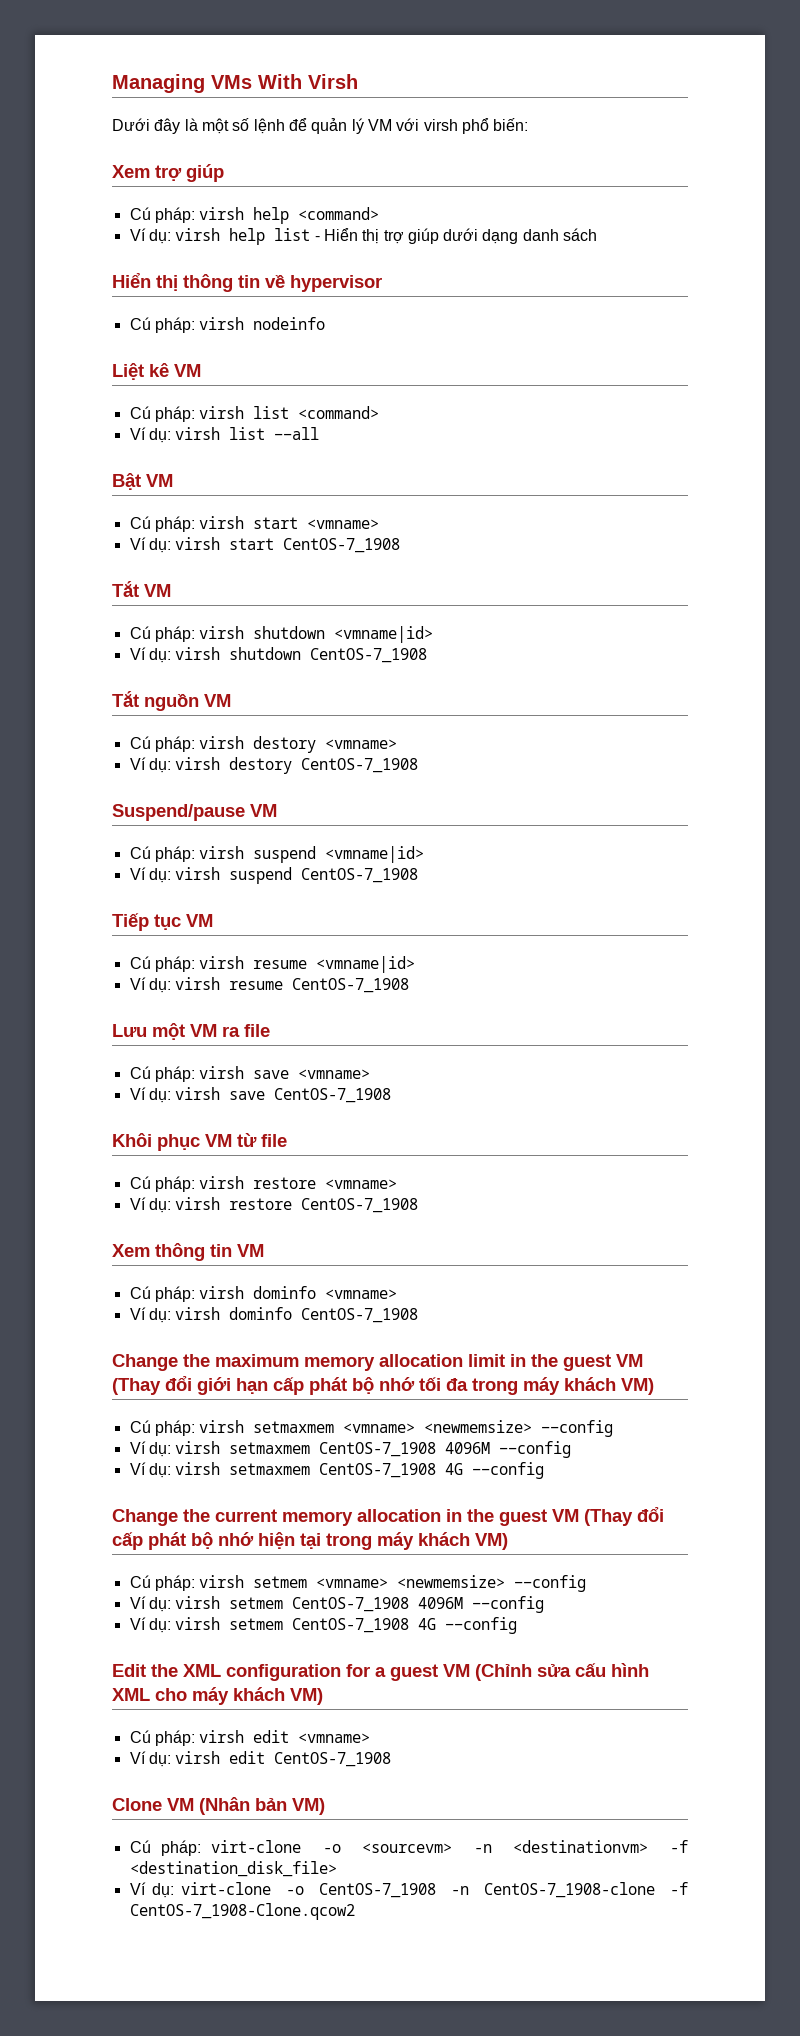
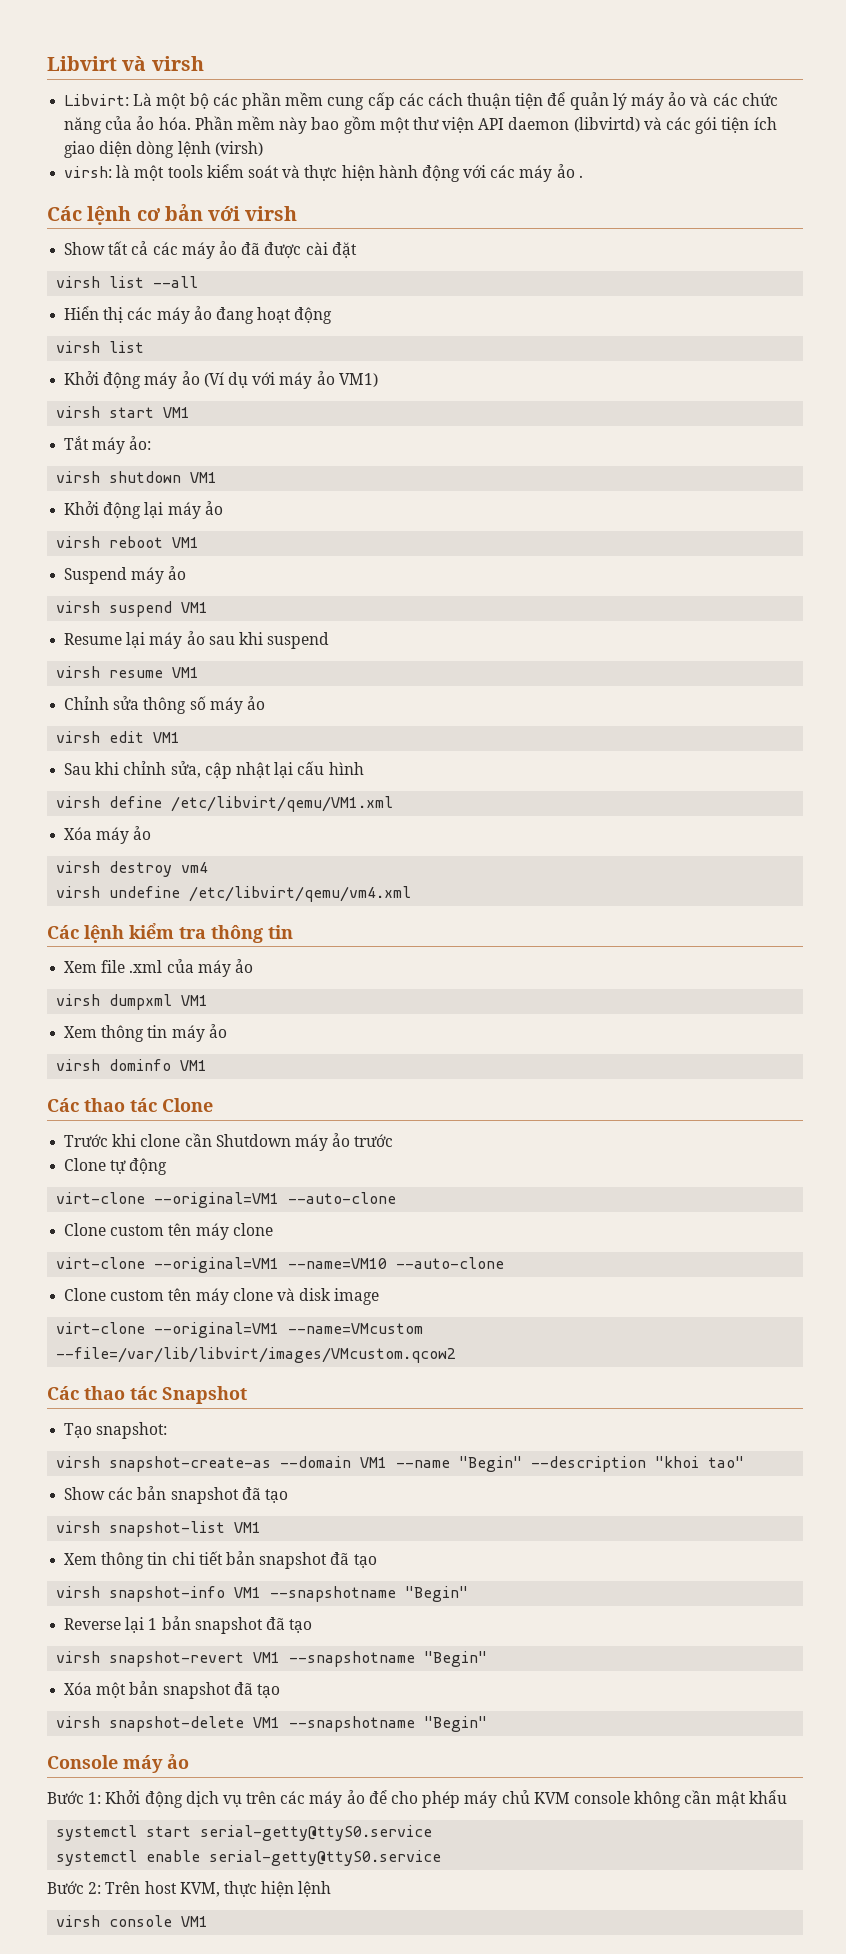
[112,74,358,93] [112,118,529,134] [112,164,224,182] [129,207,380,224] [129,228,598,245] [112,273,382,292] [129,317,326,333] [112,363,201,380] [129,406,380,422] [129,427,320,443] [112,473,173,490] [129,516,380,532] [129,537,401,553] [112,581,171,597] [129,626,434,643] [129,647,428,663] [112,691,231,711] [129,736,398,753] [129,757,419,774] [112,804,277,821] [129,846,425,863] [129,867,419,884] [112,913,213,931] [129,956,416,973] [129,977,410,993] [112,1023,270,1040] [129,1066,371,1082] [129,1087,392,1103] [112,1133,287,1151] [129,1176,398,1192] [129,1197,419,1213] [112,1243,264,1261] [129,1286,398,1302] [129,1307,419,1323] [112,1354,643,1371] [112,1376,654,1395] [129,1420,614,1437] [129,1441,572,1458] [129,1462,545,1479] [112,1507,664,1526] [112,1532,508,1550] [129,1575,587,1592] [129,1596,545,1613] [129,1617,518,1634] [112,1663,649,1681] [112,1687,323,1705] [129,1730,371,1746] [129,1751,392,1767] [112,1797,325,1815] [129,1840,688,1856] [129,1861,337,1877] [129,1882,688,1898] [129,1903,355,1920] Managing VMs With Virsh // Dưới đây là một số lệnh để quản lý VM với virsh phổ biến: // Xem trợ giúp // Cú pháp: virsh help <command> // Ví dụ: virsh help list - Hiển thị trợ giúp dưới dạng danh sách // Hiển thị thông tin về hypervisor // Cú pháp: virsh nodeinfo // Liệt kê VM // Cú pháp: virsh list <command> // Ví dụ: virsh list −−all // Bật VM // Cú pháp: virsh start <vmname> // Ví dụ: virsh start CentOS-7_1908 // Tắt VM // Cú pháp: virsh shutdown <vmname|id> // Ví dụ: virsh shutdown CentOS-7_1908 // Tắt nguồn VM // Cú pháp: virsh destory <vmname> // Ví dụ: virsh destory CentOS-7_1908 // Suspend/pause VM // Cú pháp: virsh suspend <vmname|id> // Ví dụ: virsh suspend CentOS-7_1908 // Tiếp tục VM // Cú pháp: virsh resume <vmname|id> // Ví dụ: virsh resume CentOS-7_1908 // Lưu một VM ra file // Cú pháp: virsh save <vmname> // Ví dụ: virsh save CentOS-7_1908 // Khôi phục VM từ file // Cú pháp: virsh restore <vmname> // Ví dụ: virsh restore CentOS-7_1908 // Xem thông tin VM // Cú pháp: virsh dominfo <vmname> // Ví dụ: virsh dominfo CentOS-7_1908 // Change the maximum memory allocation limit in the guest VM (Thay đổi giới hạn cấp phát bộ nhớ tối đa trong máy khách VM) // Cú pháp: virsh setmaxmem <vmname> <newmemsize> −−config // Ví dụ: virsh setmaxmem CentOS-7_1908 4096M −−config // Ví dụ: virsh setmaxmem CentOS-7_1908 4G −−config // Change the current memory allocation in the guest VM (Thay đổi cấp phát bộ nhớ hiện tại trong máy khách VM) // Cú pháp: virsh setmem <vmname> <newmemsize> −−config // Ví dụ: virsh setmem CentOS-7_1908 4096M −−config // Ví dụ: virsh setmem CentOS-7_1908 4G −−config // Edit the XML configuration for a guest VM (Chỉnh sửa cấu hình XML cho máy khách VM) // Cú pháp: virsh edit <vmname> // Ví dụ: virsh edit CentOS-7_1908 // Clone VM (Nhân bản VM) // Cú pháp: virt-clone -o <sourcevm> -n <destinationvm> -f <destination_disk_file> // Ví dụ: virt-clone -o CentOS-7_1908 -n CentOS-7_1908-clone -f CentOS-7_1908-Clone.qcow2 -> [47,56,204,71] [64,92,778,110] [64,116,777,134] [64,141,263,158] [64,164,583,182] [47,203,298,225] [64,241,357,259] [56,276,199,288] [64,306,333,324] [56,341,145,353] [64,371,378,389] [56,406,191,418] [64,436,152,454] [56,471,218,483] [64,501,223,519] [56,536,200,548] [64,566,187,584] [56,601,209,617] [64,631,330,649] [56,666,200,678] [64,696,265,714] [56,731,181,743] [64,761,364,779] [56,796,394,812] [64,826,152,844] [56,861,209,877] [56,886,412,902] [47,923,293,943] [64,959,253,977] [56,994,209,1010] [64,1024,227,1042] [56,1059,208,1071] [47,1098,213,1112] [64,1133,394,1151] [64,1158,168,1175] [56,1192,397,1208] [64,1223,273,1240] [56,1257,505,1273] [64,1288,380,1305] [56,1322,424,1338] [56,1347,457,1363] [47,1386,247,1404] [64,1422,168,1439] [56,1456,745,1472] [64,1486,288,1504] [56,1521,262,1537] [64,1551,377,1569] [56,1586,469,1602] [64,1616,313,1634] [56,1651,488,1667] [64,1681,280,1699] [56,1716,488,1732] [47,1754,189,1773] [47,1790,787,1808] [56,1825,433,1841] [56,1850,442,1866] [47,1881,332,1897] [56,1915,209,1927] Libvirt và virsh // Libvirt: Là một bộ các phần mềm cung cấp các cách thuận tiện để quản lý máy ảo và các chức năng của ảo hóa. Phần mềm này bao gồm một thư viện API daemon (libvirtd) và các gói tiện ích giao diện dòng lệnh (virsh) // virsh: là một tools kiểm soát và thực hiện hành động với các máy ảo . // Các lệnh cơ bản với virsh // Show tất cả các máy ảo đã được cài đặt // virsh list --all // Hiển thị các máy ảo đang hoạt động // virsh list // Khởi động máy ảo (Ví dụ với máy ảo VM1) // virsh start VM1 // Tắt máy ảo: // virsh shutdown VM1 // Khởi động lại máy ảo // virsh reboot VM1 // Suspend máy ảo // virsh suspend VM1 // Resume lại máy ảo sau khi suspend // virsh resume VM1 // Chỉnh sửa thông số máy ảo // virsh edit VM1 // Sau khi chỉnh sửa, cập nhật lại cấu hình // virsh define /etc/libvirt/qemu/VM1.xml // Xóa máy ảo // virsh destroy vm4 // virsh undefine /etc/libvirt/qemu/vm4.xml // Các lệnh kiểm tra thông tin // Xem file .xml của máy ảo // virsh dumpxml VM1 // Xem thông tin máy ảo // virsh dominfo VM1 // Các thao tác Clone // Trước khi clone cần Shutdown máy ảo trước // Clone tự động // virt-clone --original=VM1 --auto-clone // Clone custom tên máy clone // virt-clone --original=VM1 --name=VM10 --auto-clone // Clone custom tên máy clone và disk image // virt-clone --original=VM1 --name=VMcustom --file=/var/lib/libvirt/images/VMcustom.qcow2 // Các thao tác Snapshot // Tạo snapshot: // virsh snapshot-create-as --domain VM1 --name "Begin" --description "khoi tao" // Show các bản snapshot đã tạo // virsh snapshot-list VM1 // Xem thông tin chi tiết bản snapshot đã tạo // virsh snapshot-info VM1 --snapshotname "Begin" // Reverse lại 1 bản snapshot đã tạo // virsh snapshot-revert VM1 --snapshotname "Begin" // Xóa một bản snapshot đã tạo // virsh snapshot-delete VM1 --snapshotname "Begin" // Console máy ảo // Bước 1: Khởi động dịch vụ trên các máy ảo để cho phép máy chủ KVM console không cần mật khẩu // systemctl start serial-getty@ttyS0.service // systemctl enable serial-getty@ttyS0.service // Bước 2: Trên host KVM, thực hiện lệnh // virsh console VM1

